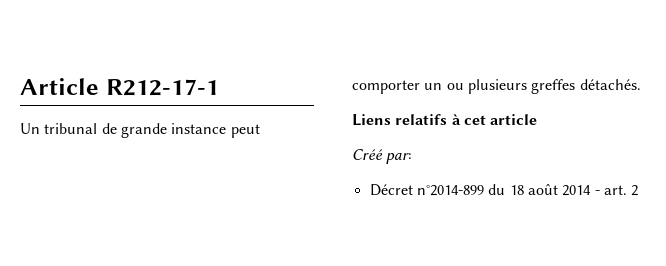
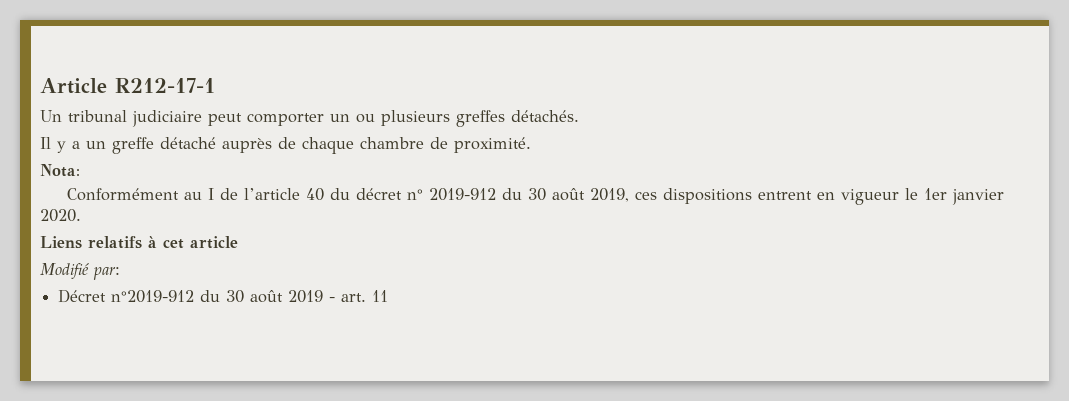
[101,123,227,138] de grande instance -> [132,110,202,127] judiciaire
(641, 84) none -> [40,137,531,154] [40,164,80,177] [67,188,1005,205] [40,209,81,222] // Il y a un greffe détaché auprès de chaque chambre de proximité. // Nota: // Conformément au I de l’article 40 du décret n° 2019-912 du 30 août 2019, ces dispositions entrent en vigueur le 1er janvier 2020.
[352,149,383,160] Créé -> [40,263,89,280] Modifié
[416,184,592,196] n°2014-899 du 18 août 2014 -> [111,290,324,303] n°2019-912 du 30 août 2019
[631,185,639,196] 2 -> [372,290,389,302] 11

